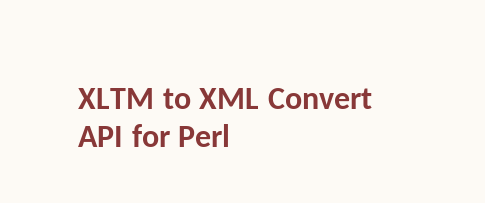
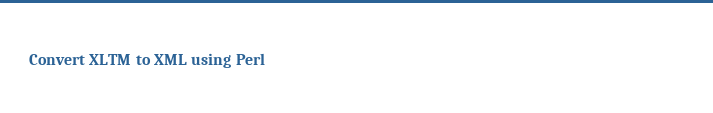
(78, 98) none -> [29,54,85,65] Convert
[267,88,372,109] [78,124,170,147] Convert API for -> [191,53,232,68] using

